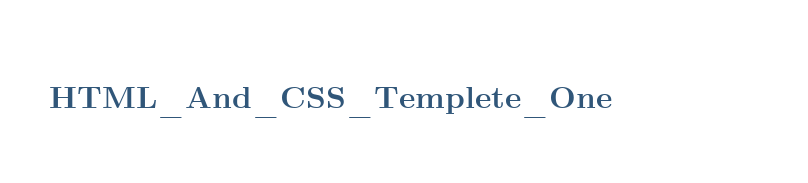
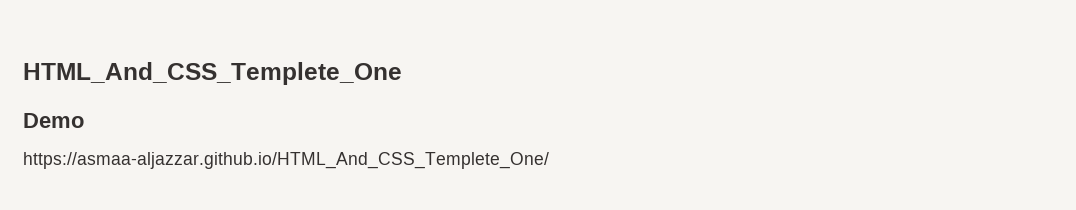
(612, 102) none -> [23,113,84,128] [23,152,549,169] // Demo // https://asmaa-aljazzar.github.io/HTML_And_CSS_Templete_One/

